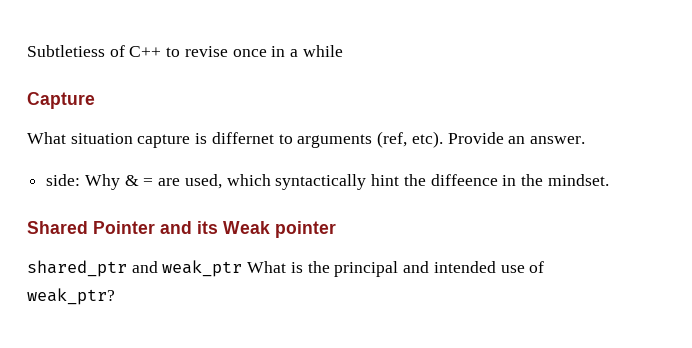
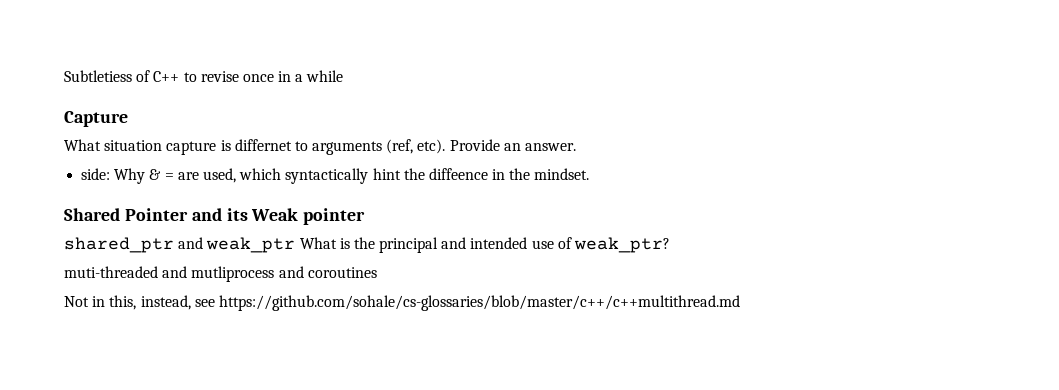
(115, 296) none -> [64,266,377,282] [64,295,740,311] // muti-threaded and mutliprocess and coroutines // Not in this, instead, see https://github.com/sohale/cs-glossaries/blob/master/c++/c++multithread.md

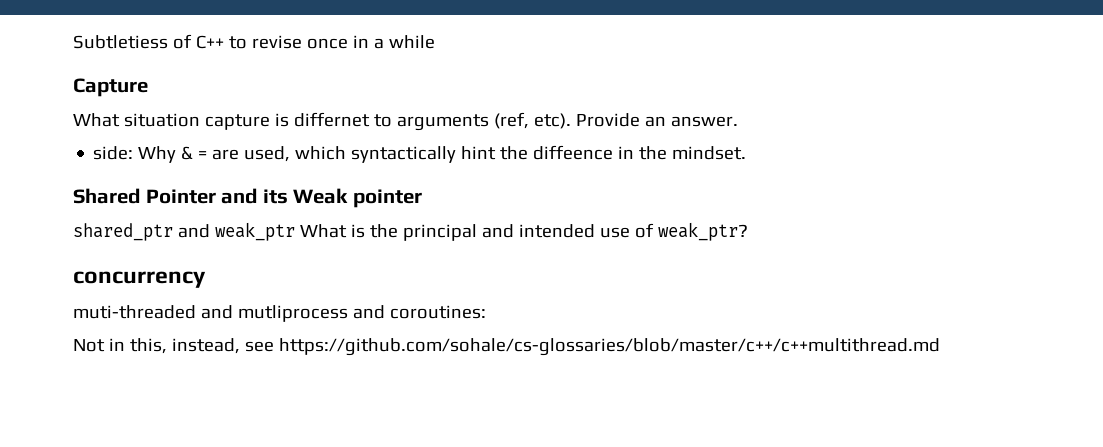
(671, 245) none -> [73,271,206,288] // concurrency
[307,267,377,278] coroutines -> [389,305,486,319] coroutines:

